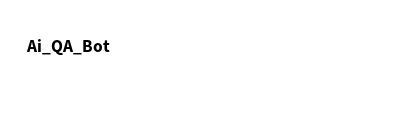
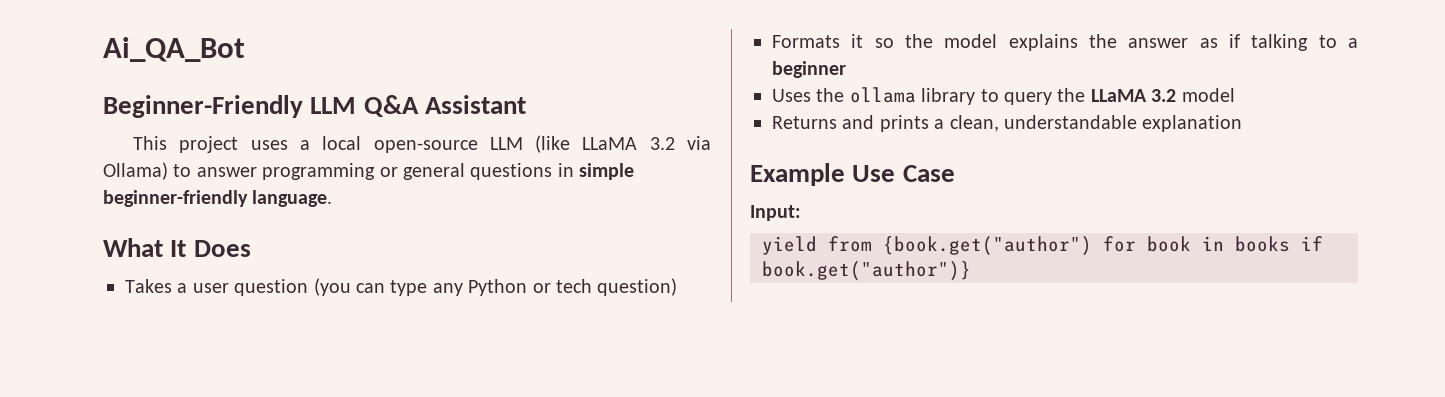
(110, 47) none -> [103,95,526,118] [133,135,711,153] [103,162,635,180] [103,190,333,207] [103,238,251,257] [125,278,678,296] [772,34,1358,51] [772,61,846,78] [772,87,1235,105] [772,115,1243,132] [750,163,955,186] [750,205,801,221] [762,236,1323,256] [762,261,971,281] // Beginner-Friendly LLM Q&A Assistant // This project uses a local open-source LLM (like LLaMA 3.2 via Ollama) to answer programming or general questions in simple beginner-friendly language. // What It Does // Takes a user question (you can type any Python or tech question) // Formats it so the model explains the answer as if talking to a beginner // Uses the ollama library to query the LLaMA 3.2 model // Returns and prints a clean, understandable explanation // Example Use Case // Input: // yield from {book.get("author") for book in books if book.get("author")}

